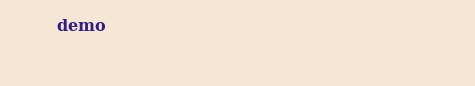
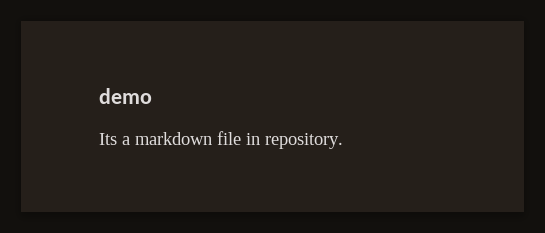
(106, 25) none -> [99,131,343,149] // Its a markdown file in repository.

